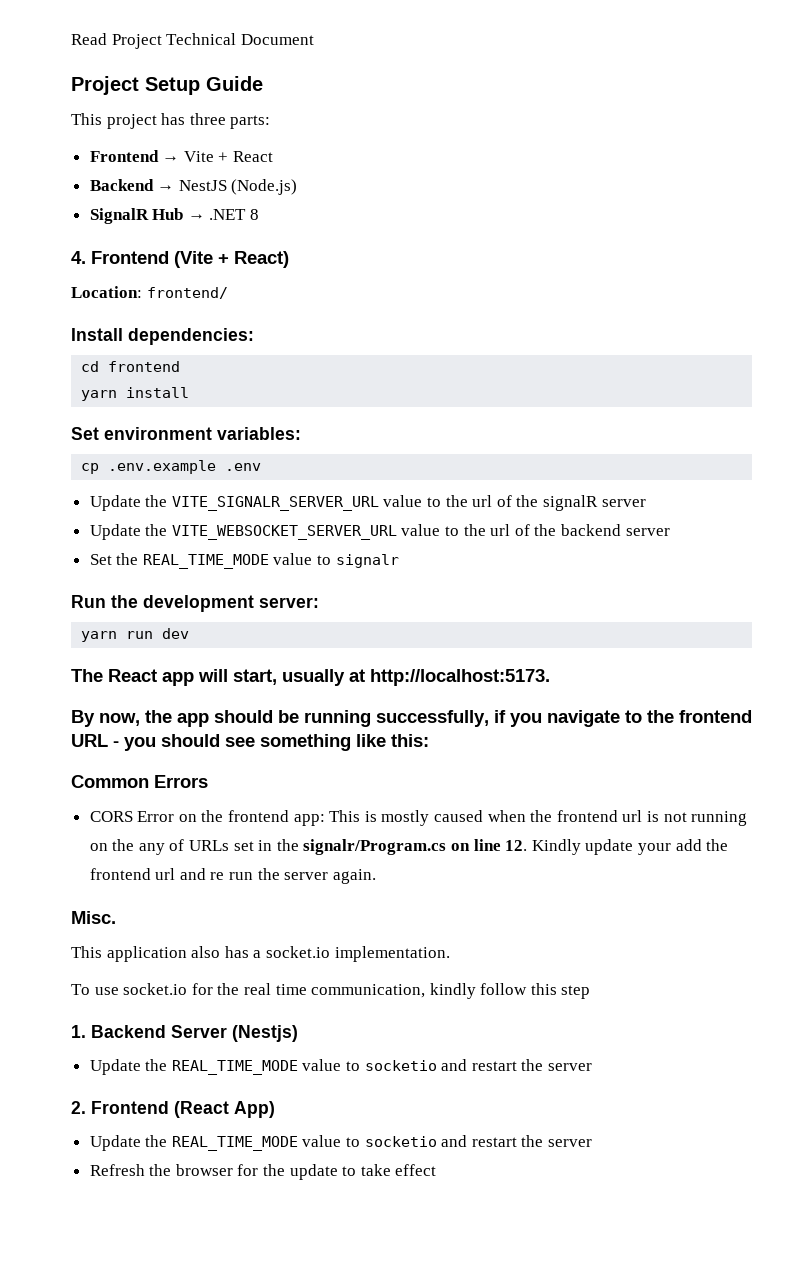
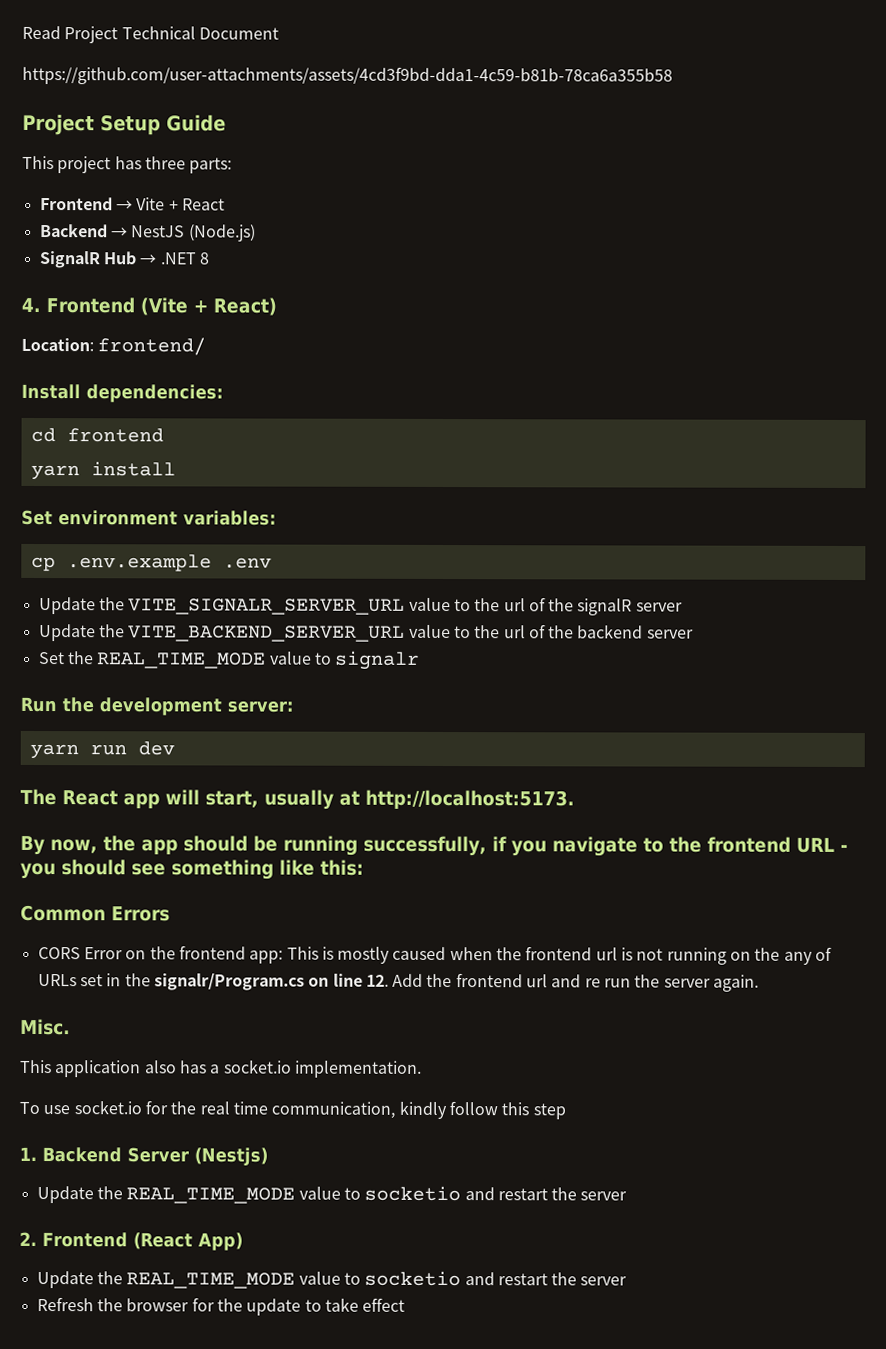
(314, 39) none -> [22,65,673,86] // https://github.com/user-attachments/assets/4cd3f9bd-dda1-4c59-b81b-78ca6a355b58
[171,525,397,540] VITE_WEBSOCKET_SERVER_URL -> [128,625,406,642] VITE_BACKEND_SERVER_URL
[531,839,702,855] Kindly update your add -> [392,973,424,987] Add

